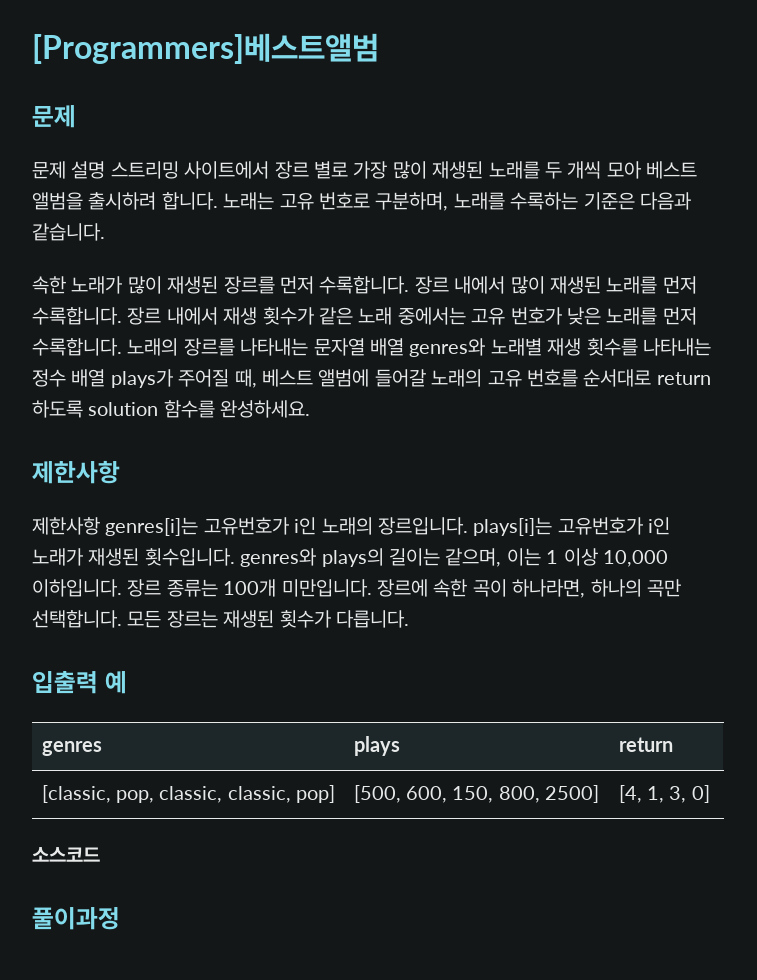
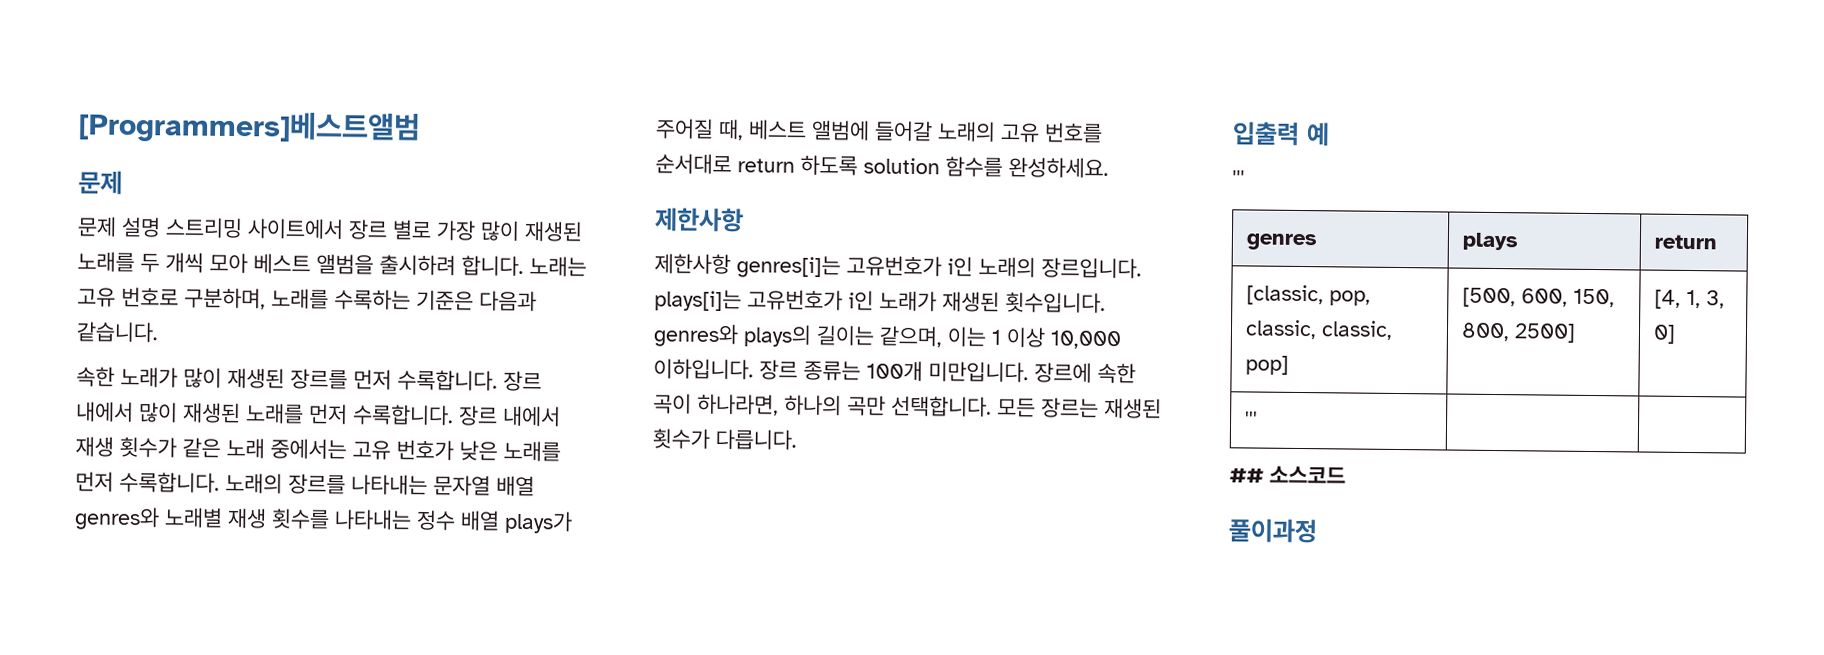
(127, 682) none -> [1232,170,1245,186] // '''
(710, 794) // -> [1243,411,1258,427] [1229,468,1264,483] // ''' | | // ##

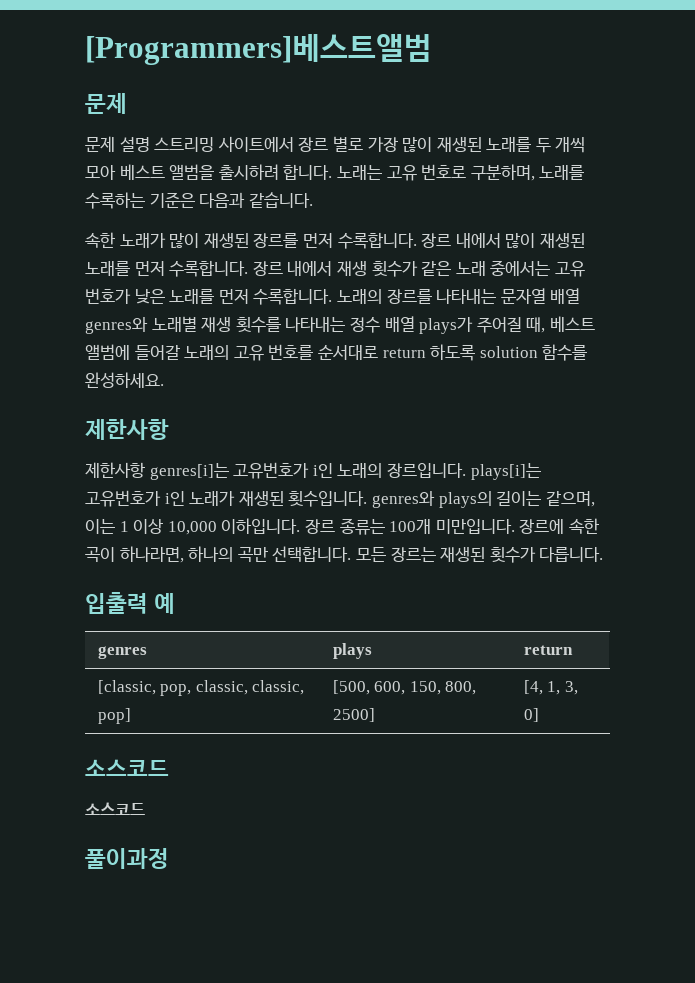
[1232,170,1245,186] // ''' -> (176, 603) none
[1243,411,1258,427] [1229,468,1264,483] // ''' | | // ## -> [85,759,169,776] // 소스코드 //

